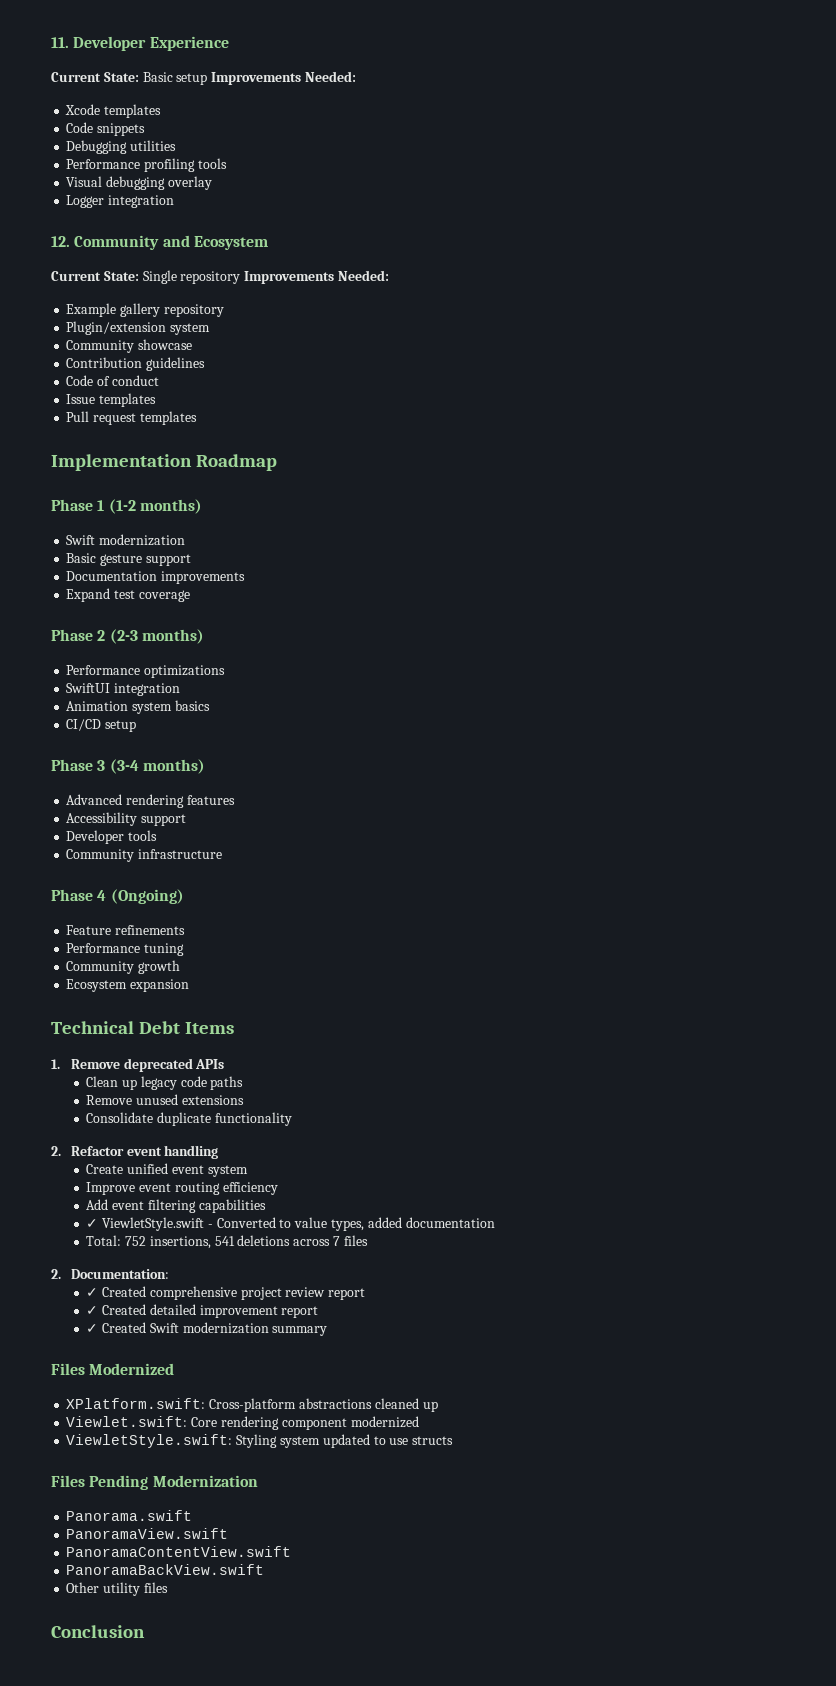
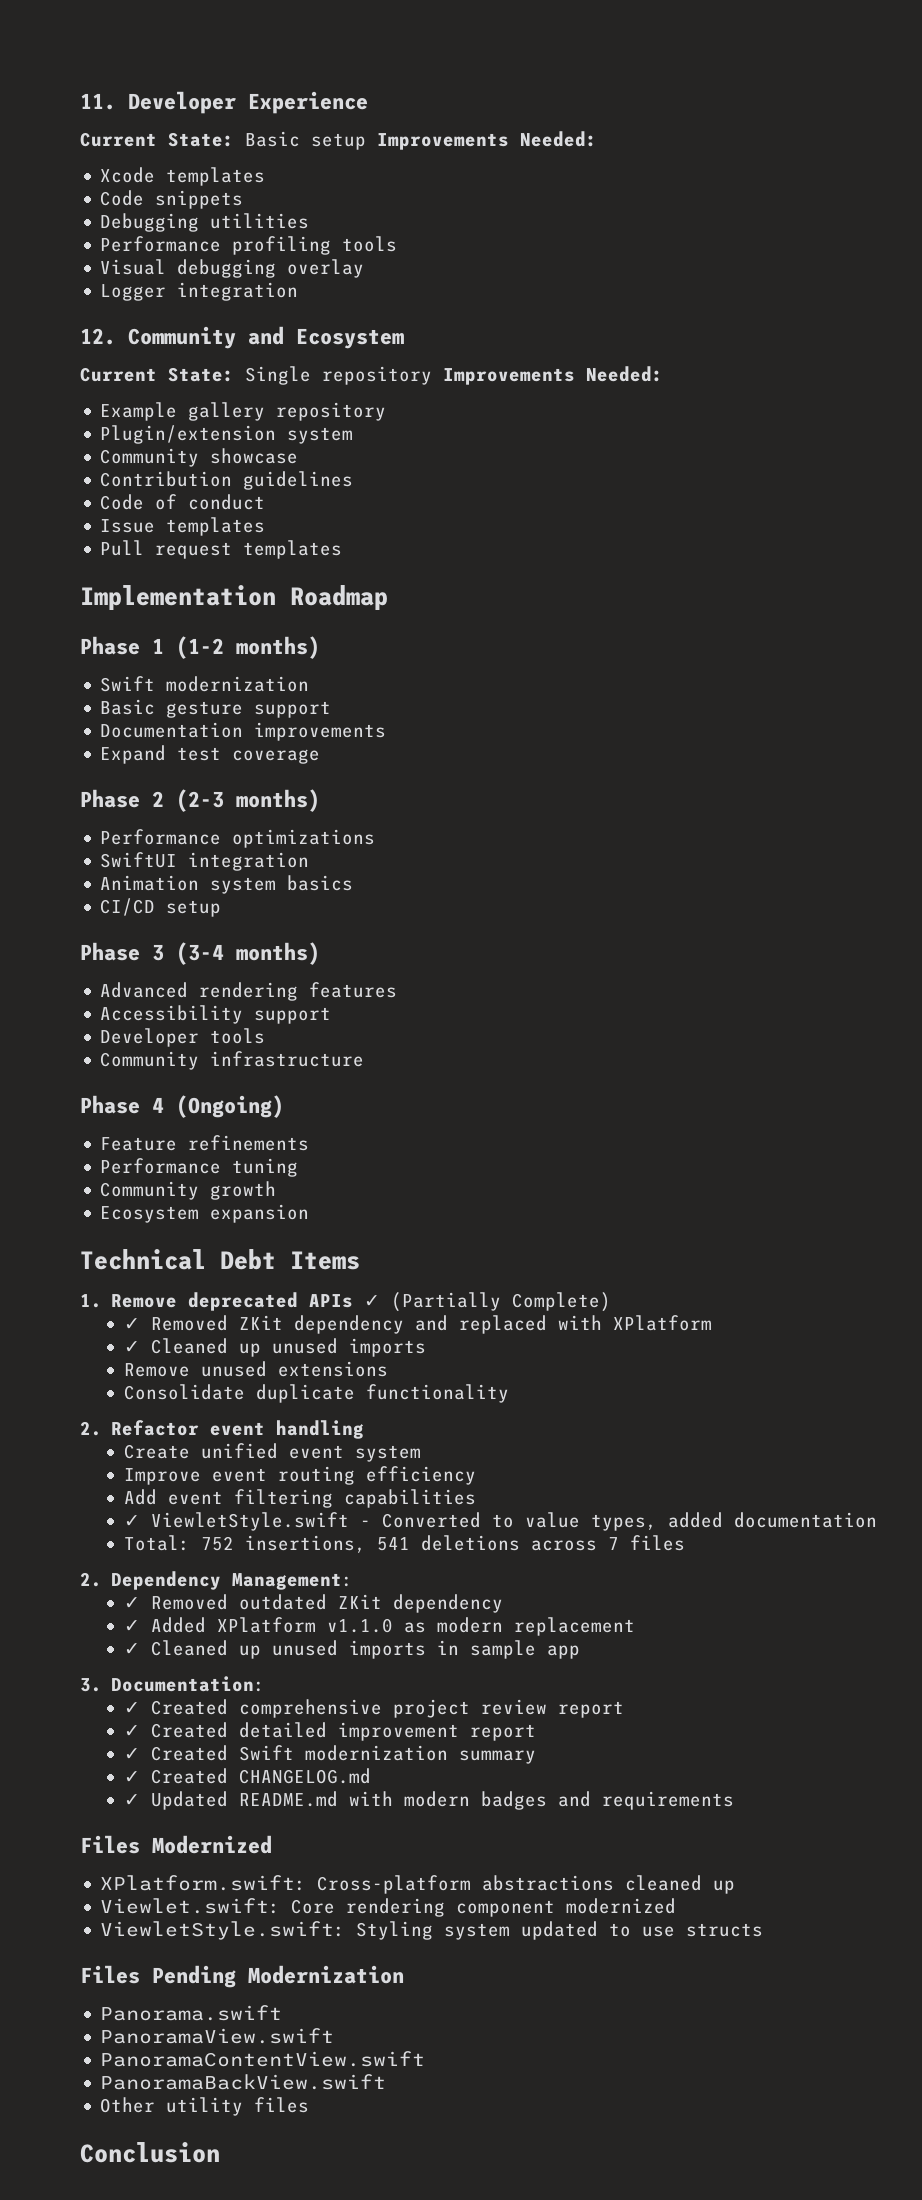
[86,1076,244,1090] // Clean up legacy code paths -> [364,1292,612,1312] [123,1315,712,1334] [123,1338,426,1357] ✓ (Partially Complete) // ✓ Removed ZKit dependency and replaced with XPlatform // ✓ Cleaned up unused imports
(61, 1274) none -> [111,1571,354,1590] [123,1594,503,1613] [123,1617,635,1636] [123,1640,580,1659] [80,1678,102,1692] Dependency Management: // ✓ Removed outdated ZKit dependency // ✓ Added XPlatform v1.1.0 as modern replacement // ✓ Cleaned up unused imports in sample app // 3.
(328, 1331) none -> [123,1768,371,1784] [123,1791,734,1810] // ✓ Created CHANGELOG.md // ✓ Updated README.md with modern badges and requirements

